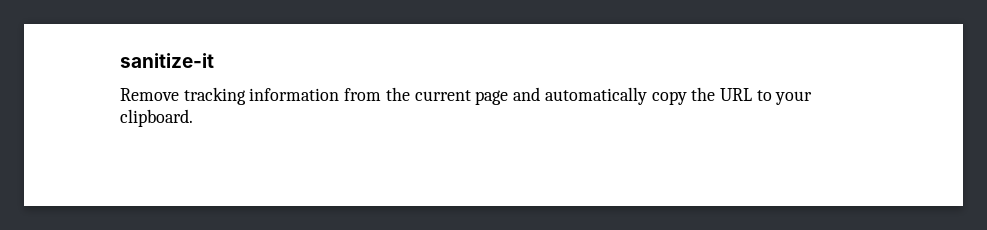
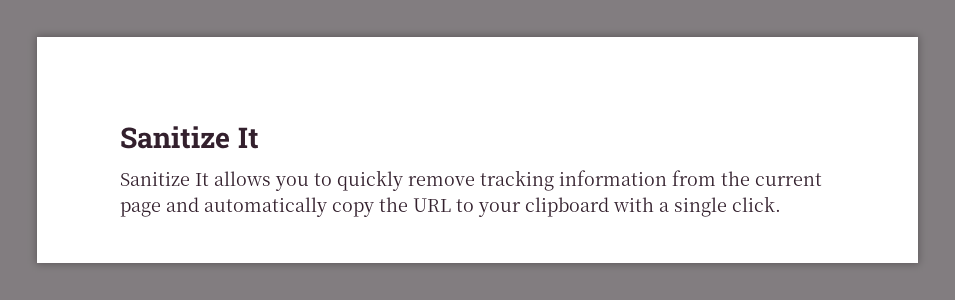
[120,53,214,68] [120,88,179,101] sanitize-it // Remove -> [120,126,259,149] [120,170,475,191] Sanitize It // Sanitize It allows you to quickly remove
[120,109,193,127] clipboard. -> [525,196,781,217] clipboard with a single click.

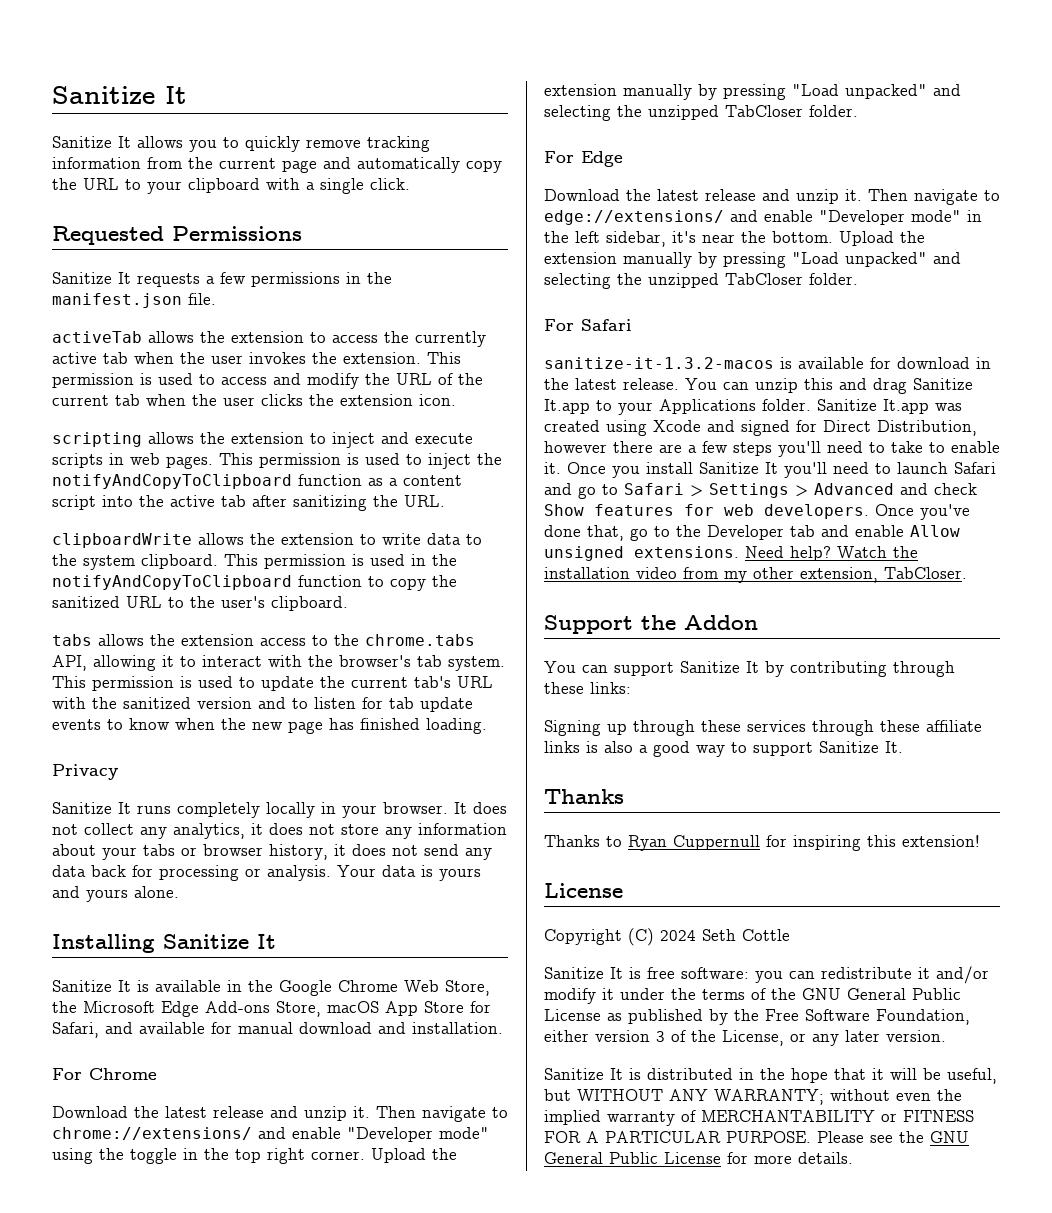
(781, 204) none -> [52,226,302,245] [52,272,392,287] [52,293,216,308] [52,331,486,347] [52,352,461,364] [52,373,483,389] [52,394,456,406] [52,432,473,448] [52,453,502,469] [52,474,462,489] [52,495,445,511] [52,533,482,548] [52,554,457,570] [52,575,457,591] [52,596,348,611] [52,634,475,646] [52,655,505,671] [52,676,493,691] [52,697,473,712] [52,718,487,734] [52,764,118,780] [52,802,507,818] [52,823,507,839] [52,844,492,860] [52,865,481,881] [52,886,179,902] [52,934,276,953] [52,980,490,996] [52,1001,491,1017] [52,1022,503,1038] [52,1068,157,1080] [52,1106,508,1122] [52,1127,489,1142] [52,1148,457,1164] [544,84,961,100] [544,105,858,121] [544,151,623,167] [544,189,1000,205] [544,210,982,225] [544,231,925,247] [544,252,961,268] [544,273,858,289] [544,319,632,331] [544,357,991,369] [544,378,973,394] [544,399,962,415] [544,420,977,436] [544,441,1000,457] [544,462,996,478] [544,483,977,499] [544,504,970,520] [544,525,960,541] [544,546,918,561] [544,567,967,583] [544,615,758,634] [544,661,955,677] [544,682,631,694] [544,720,982,736] [544,741,903,757] [544,789,624,804] [544,835,980,851] [544,883,623,898] [544,928,790,946] [544,966,989,984] [544,988,961,1004] [544,1009,970,1025] [544,1030,946,1046] [544,1068,997,1084] [544,1089,962,1105] [544,1110,974,1126] [544,1131,969,1143] [544,1152,853,1164] // Requested Permissions // Sanitize It requests a few permissions in the manifest.json file. // activeTab allows the extension to access the currently active tab when the user invokes the extension. This permission is used to access and modify the URL of the current tab when the user clicks the extension icon. // scripting allows the extension to inject and execute scripts in web pages. This permission is used to inject the notifyAndCopyToClipboard function as a content script into the active tab after sanitizing the URL. // clipboardWrite allows the extension to write data to the system clipboard. This permission is used in the notifyAndCopyToClipboard function to copy the sanitized URL to the user's clipboard. // tabs allows the extension access to the chrome.tabs API, allowing it to interact with the browser's tab system. This permission is used to update the current tab's URL with the sanitized version and to listen for tab update events to know when the new page has finished loading. // Privacy // Sanitize It runs completely locally in your browser. It does not collect any analytics, it does not store any information about your tabs or browser history, it does not send any data back for processing or analysis. Your data is yours and yours alone. // Installing Sanitize It // Sanitize It is available in the Google Chrome Web Store, the Microsoft Edge Add-ons Store, macOS App Store for Safari, and available for manual download and installation. // For Chrome // Download the latest release and unzip it. Then navigate to chrome://extensions/ and enable "Developer mode" using the toggle in the top right corner. Upload the extension manually by pressing "Load unpacked" and selecting the unzipped TabCloser folder. // For Edge // Download the latest release and unzip it. Then navigate to edge://extensions/ and enable "Developer mode" in the left sidebar, it's near the bottom. Upload the extension manually by pressing "Load unpacked" and selecting the unzipped TabCloser folder. // For Safari // sanitize-it-1.3.2-macos is available for download in the latest release. You can unzip this and drag Sanitize It.app to your Applications folder. Sanitize It.app was created using Xcode and signed for Direct Distribution, however there are a few steps you'll need to take to enable it. Once you install Sanitize It you'll need to launch Safari and go to Safari > Settings > Advanced and check Show features for web developers. Once you've done that, go to the Developer tab and enable Allow unsigned extensions. Need help? Watch the installation video from my other extension, TabCloser. // Support the Addon // You can support Sanitize It by contributing through these links: // Signing up through these services through these affiliate links is also a good way to support Sanitize It. // Thanks // Thanks to Ryan Cuppernull for inspiring this extension! // License // Copyright (C) 2024 Seth Cottle // Sanitize It is free software: you can redistribute it and/or modify it under the terms of the GNU General Public License as published by the Free Software Foundation, either version 3 of the License, or any later version. // Sanitize It is distributed in the hope that it will be useful, but WITHOUT ANY WARRANTY; without even the implied warranty of MERCHANTABILITY or FITNESS FOR A PARTICULAR PURPOSE. Please see the GNU General Public License for more details.

